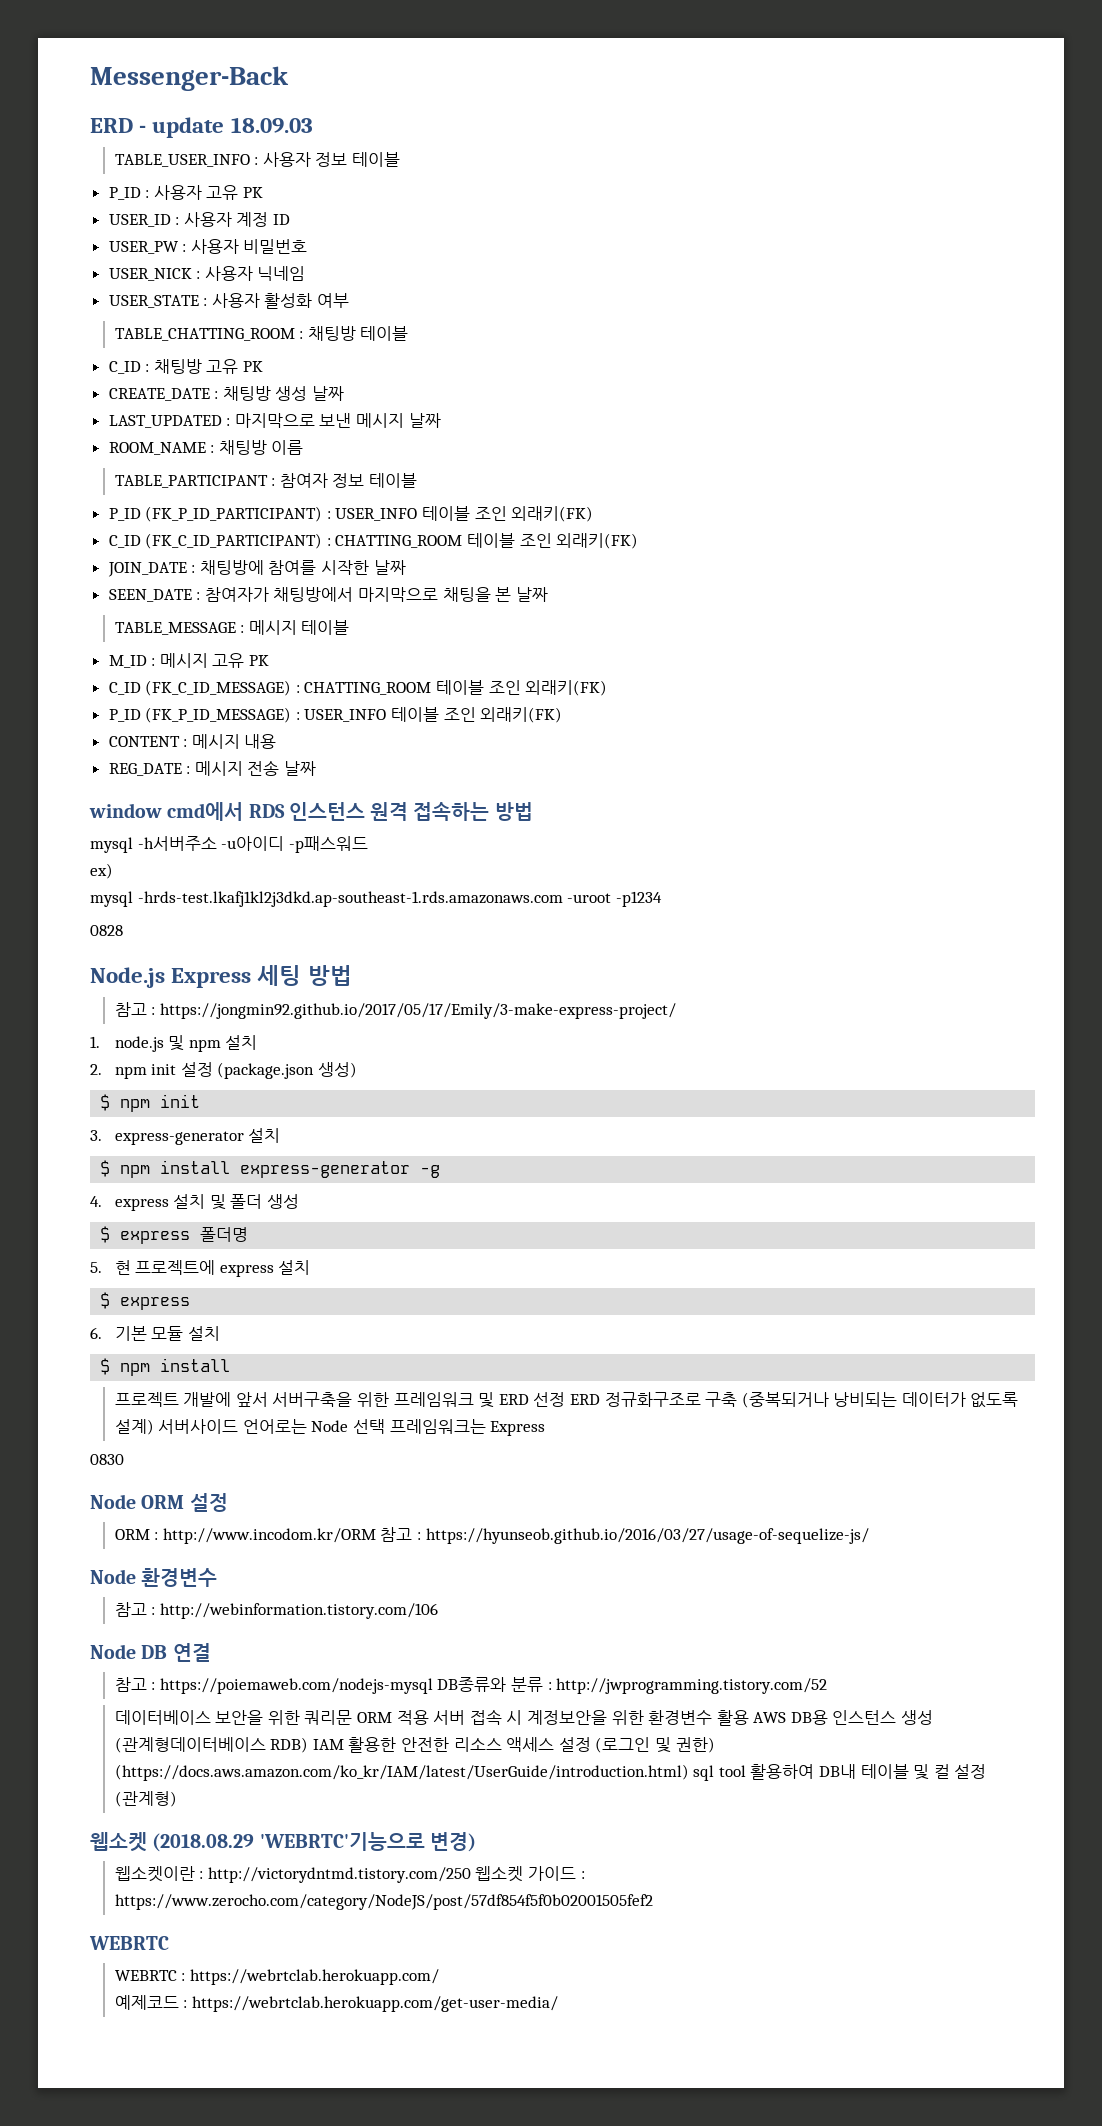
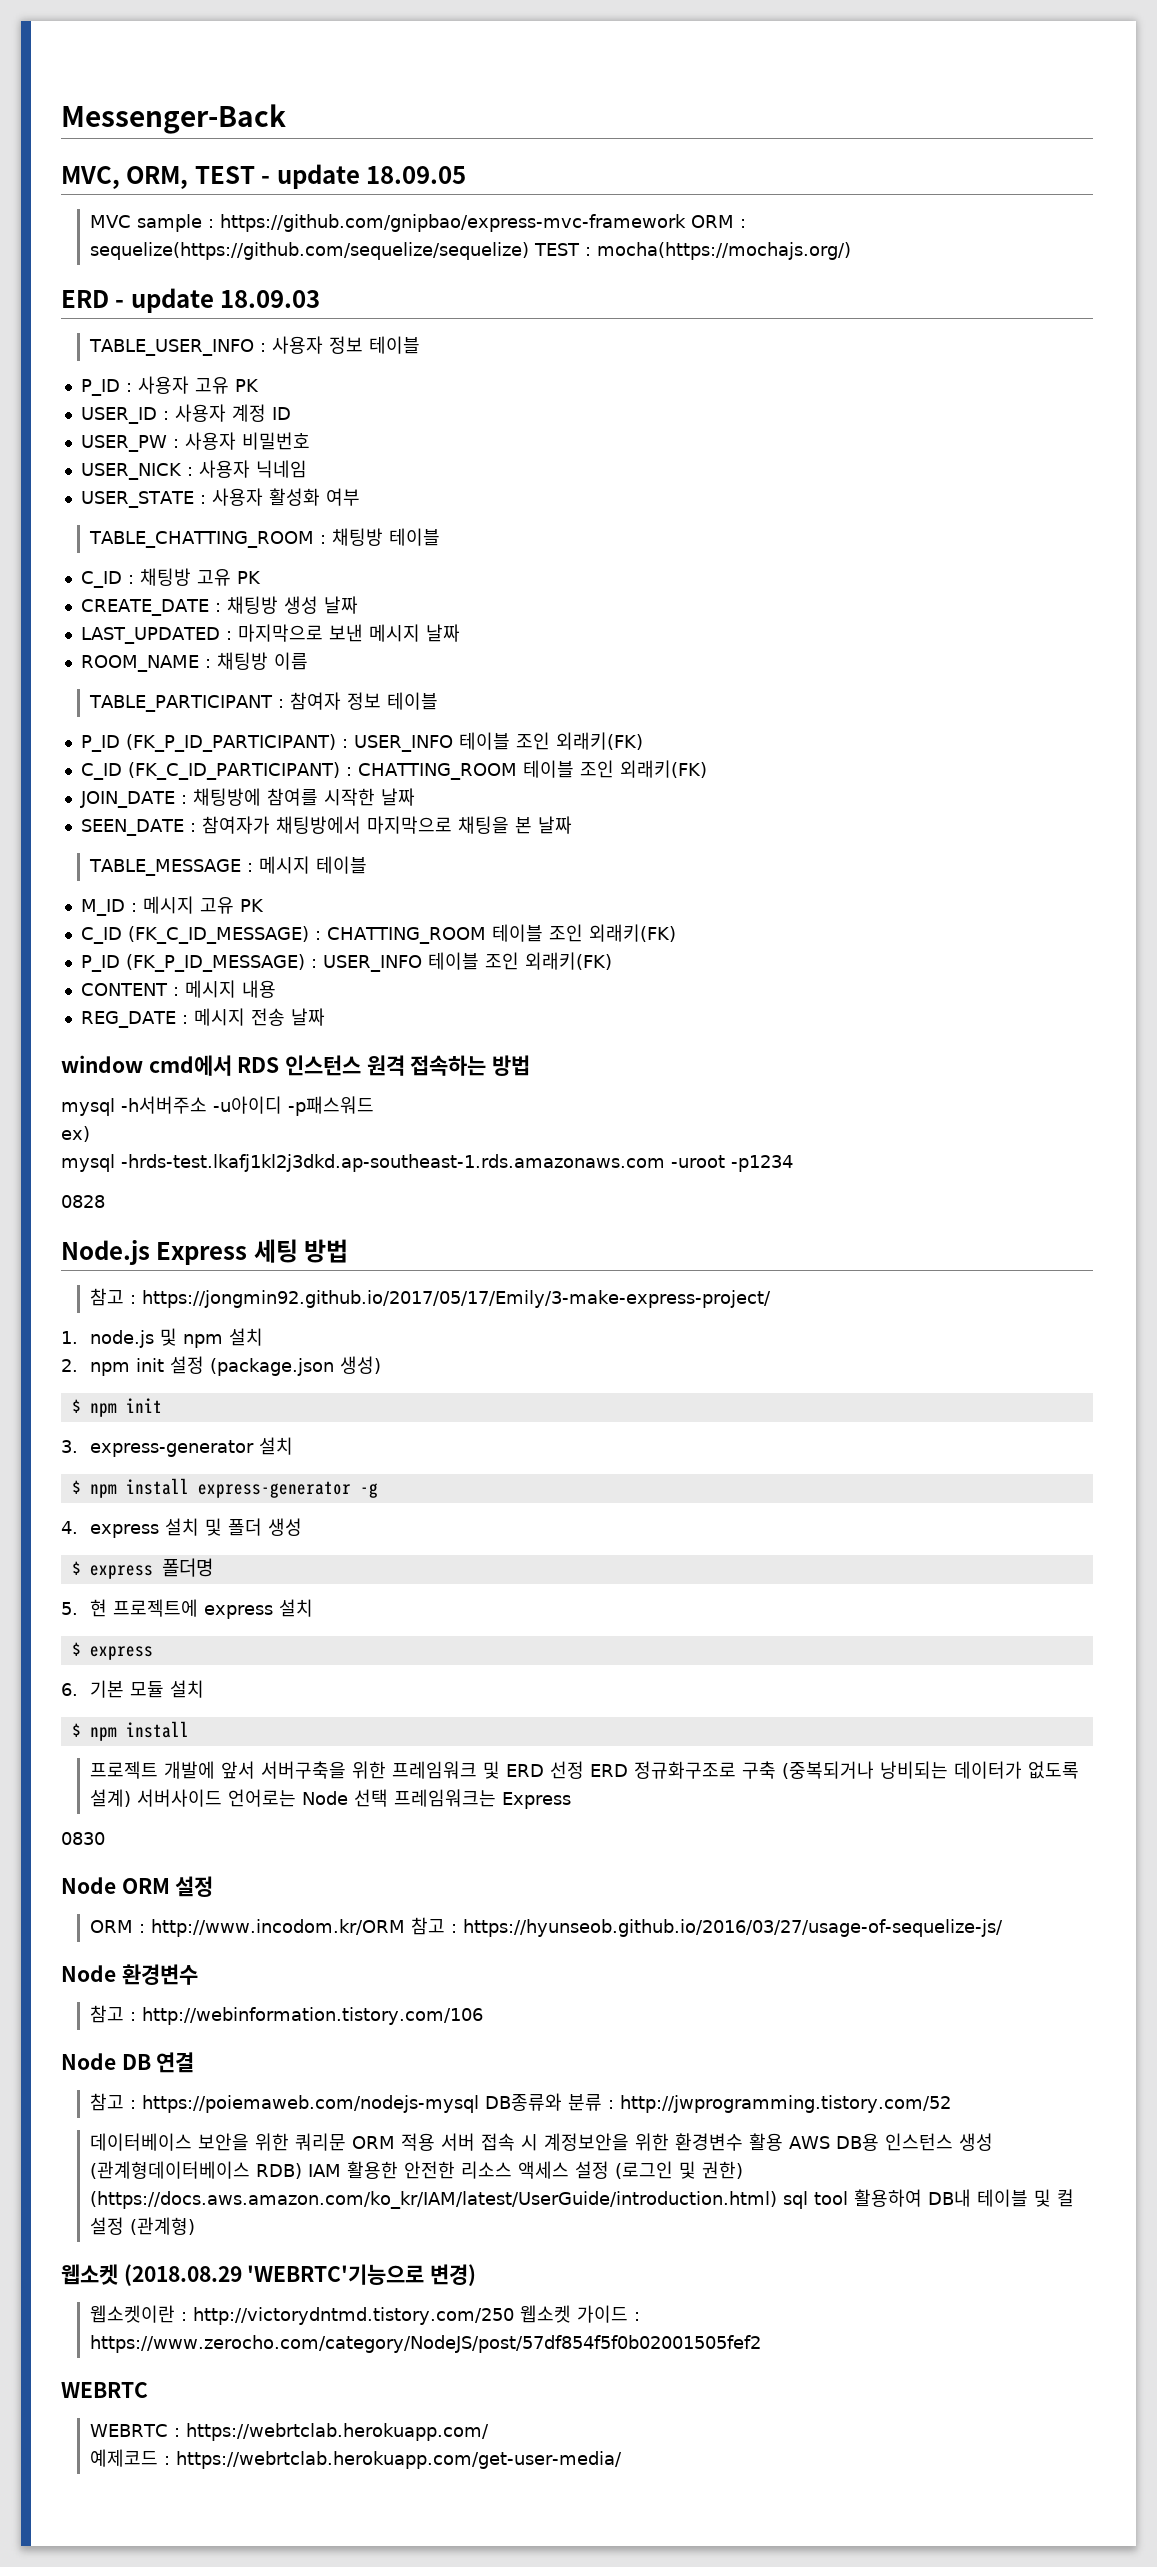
(289, 78) none -> [61,164,467,189] [89,214,746,232] [89,242,851,260] // MVC, ORM, TEST - update 18.09.05 // MVC sample : https://github.com/gnipbao/express-mvc-framework ORM : sequelize(https://github.com/sequelize/sequelize) TEST : mocha(https://mochajs.org/)

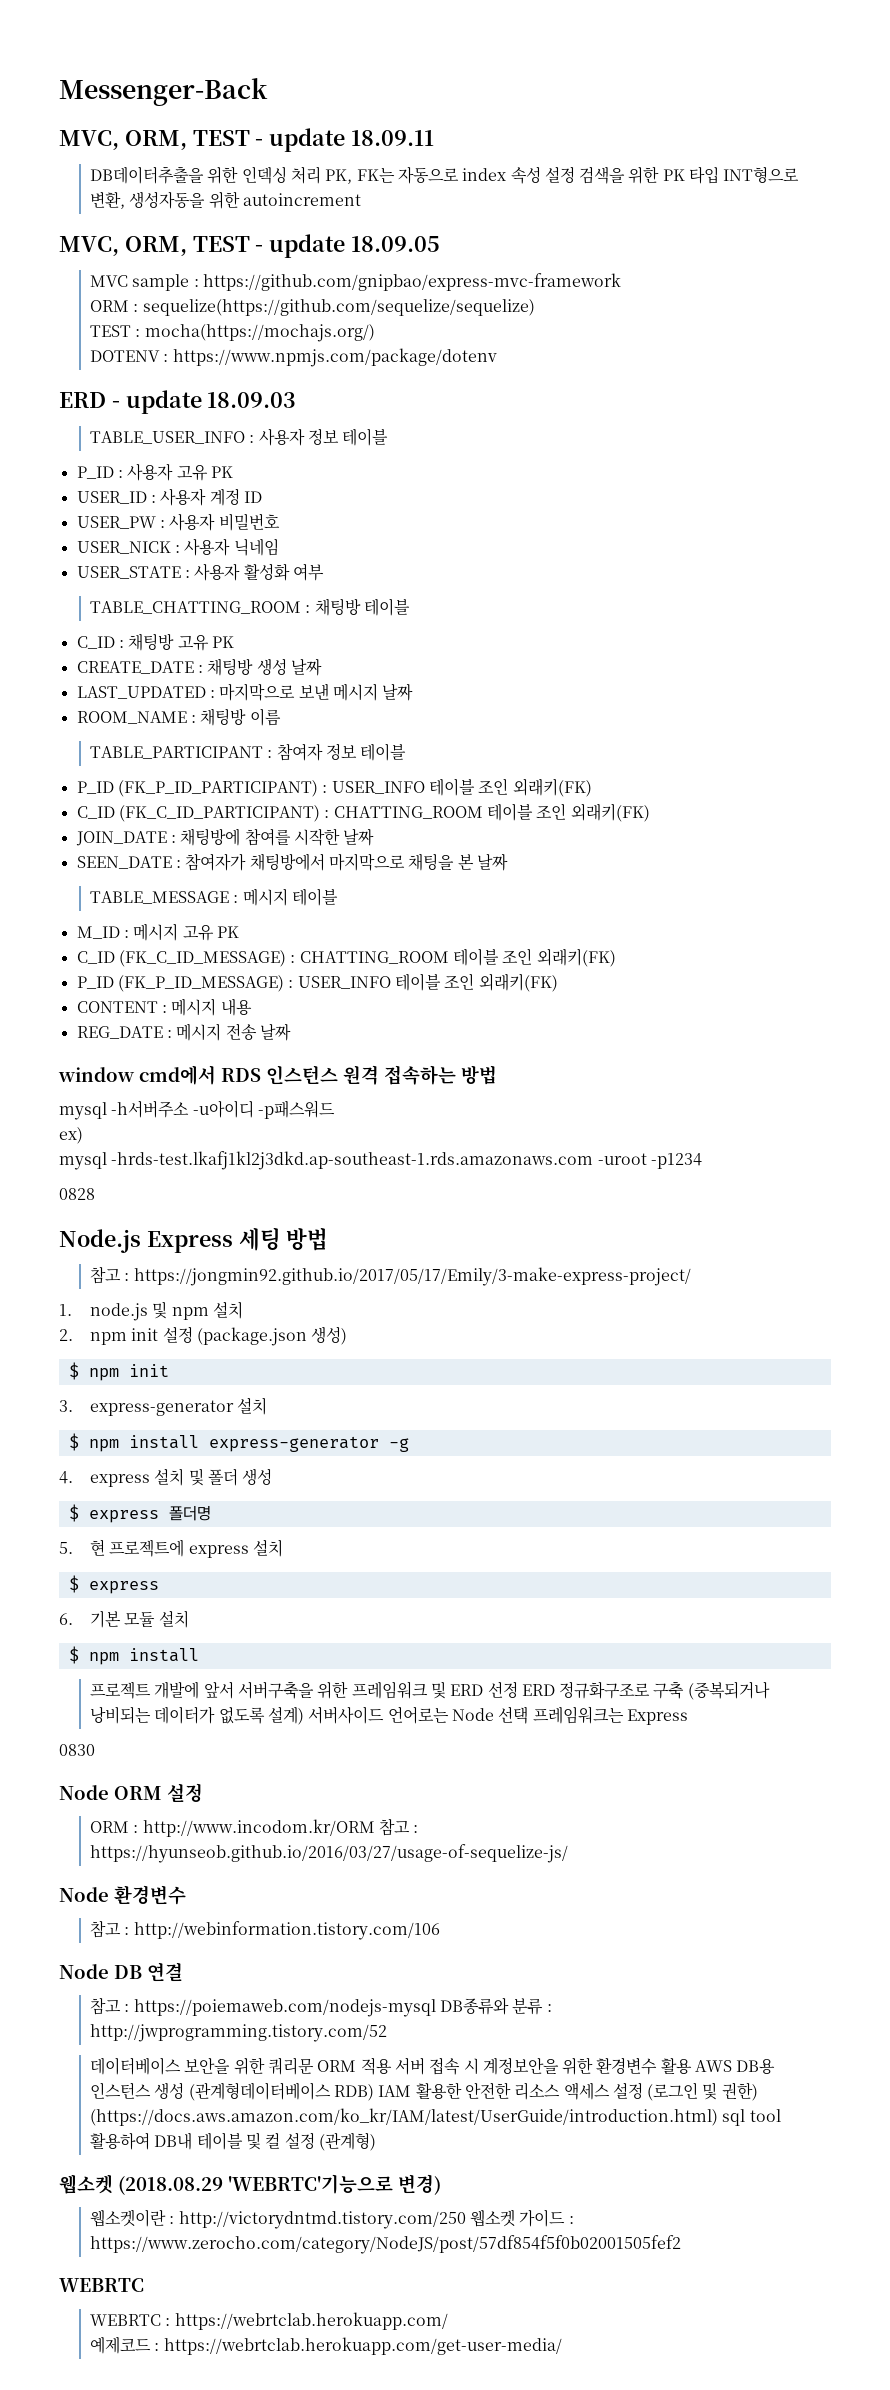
(286, 119) none -> [59,128,435,152] [89,166,800,184] [89,191,361,209] // MVC, ORM, TEST - update 18.09.11 // DB데이터추출을 위한 인덱싱 처리 PK, FK는 자동으로 index 속성 설정 검색을 위한 PK 타입 INT형으로 변환, 생성자동을 위한 autoincrement
(686, 223) none -> (621, 282) //
(529, 251) none -> (535, 307) //
(851, 251) none -> [89,348,497,367] // DOTENV : https://www.npmjs.com/package/dotenv

